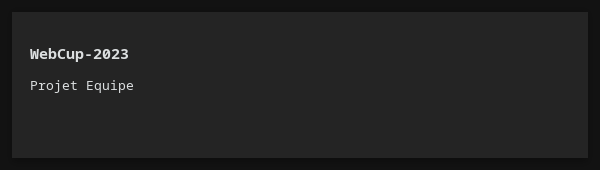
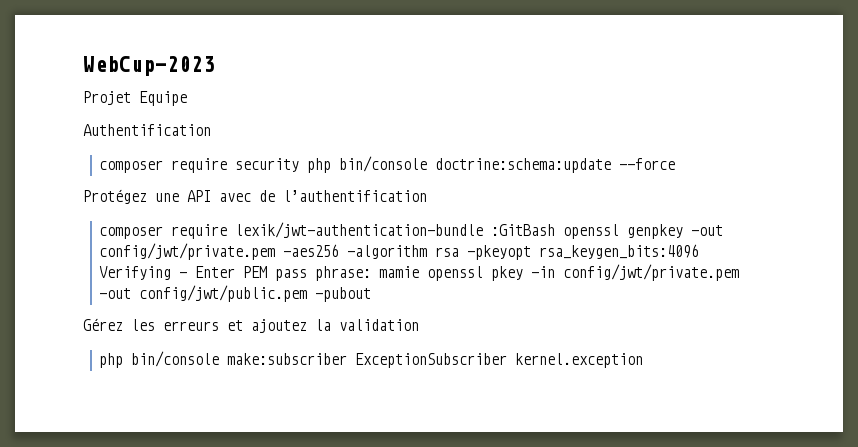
(134, 86) none -> [83,124,211,136] [98,156,675,173] [83,189,427,204] [98,222,723,239] [98,243,699,260] [98,264,739,281] [98,285,371,302] [83,318,419,333] [98,351,643,368] // Authentification // composer require security php bin/console doctrine:schema:update --force // Protégez une API avec de l’authentification // composer require lexik/jwt-authentication-bundle :GitBash openssl genpkey -out config/jwt/private.pem -aes256 -algorithm rsa -pkeyopt rsa_keygen_bits:4096 Verifying - Enter PEM pass phrase: mamie openssl pkey -in config/jwt/private.pem -out config/jwt/public.pem -pubout // Gérez les erreurs et ajoutez la validation // php bin/console make:subscriber ExceptionSubscriber kernel.exception

